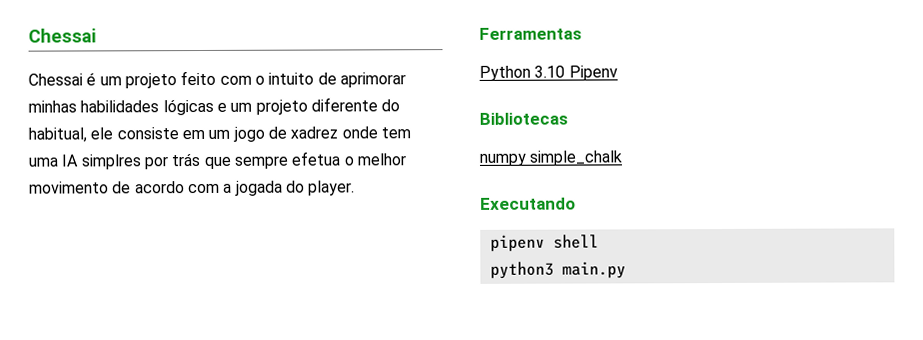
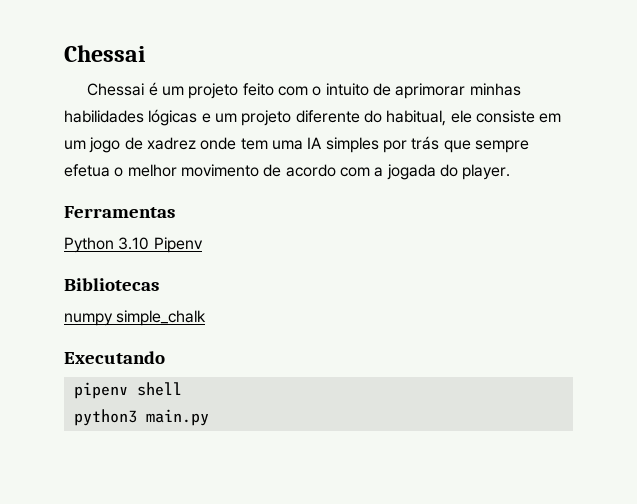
[80,154,141,170] simplres -> [325,137,379,153] simples

